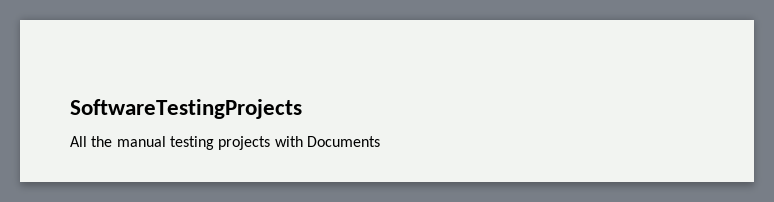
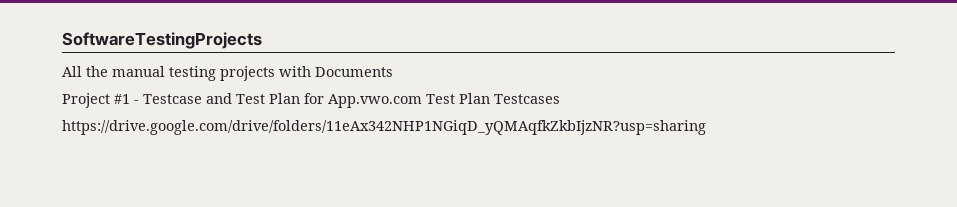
(380, 141) none -> [62,93,560,108] [62,120,706,135] // Project #1 - Testcase and Test Plan for App.vwo.com Test Plan Testcases // https://drive.google.com/drive/folders/11eAx342NHP1NGiqD_yQMAqfkZkbIjzNR?usp=sharing

